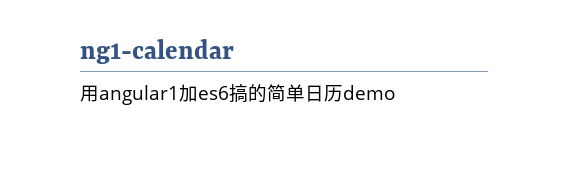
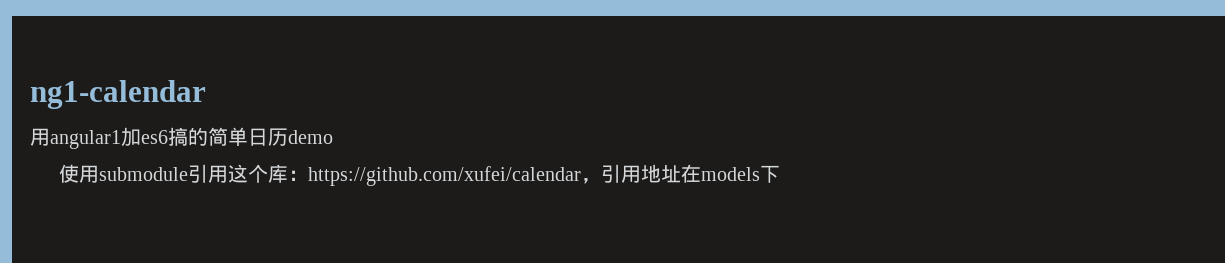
(395, 92) none -> [58,164,780,186] // 使用submodule引用这个库：https://github.com/xufei/calendar，引用地址在models下

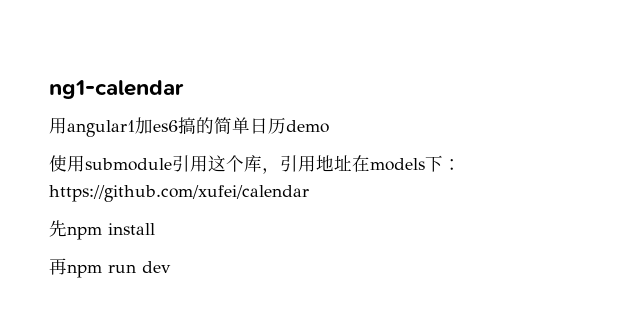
[287,166,581,186] ：https://github.com/xufei/calendar -> (262, 163) none
(780, 174) none -> [443,159,461,170] [49,185,309,202] [49,220,155,240] [49,258,171,278] ：https://github.com/xufei/calendar // 先npm install // 再npm run dev

